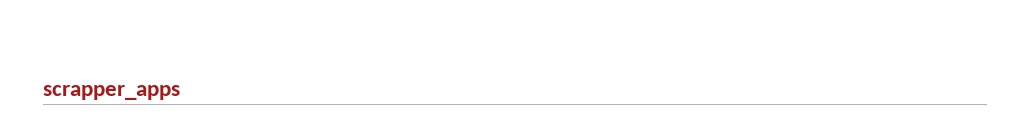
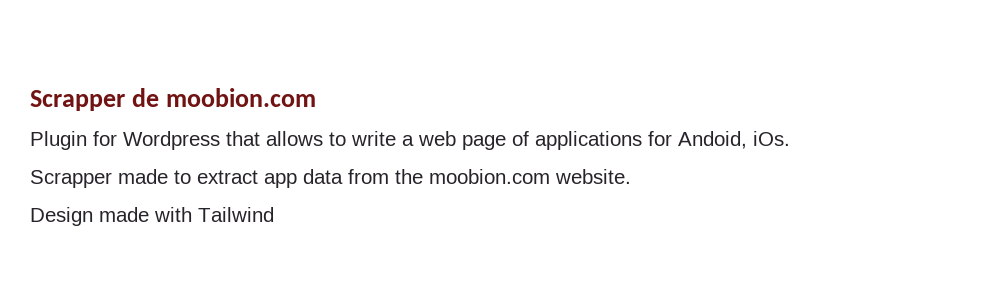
[43,85,180,100] scrapper_apps -> [30,88,316,111] [30,131,790,150] [30,169,631,188] [30,207,274,226] Scrapper de moobion.com // Plugin for Wordpress that allows to write a web page of applications for Andoid, iOs. // Scrapper made to extract app data from the moobion.com website. // Design made with Tailwind

